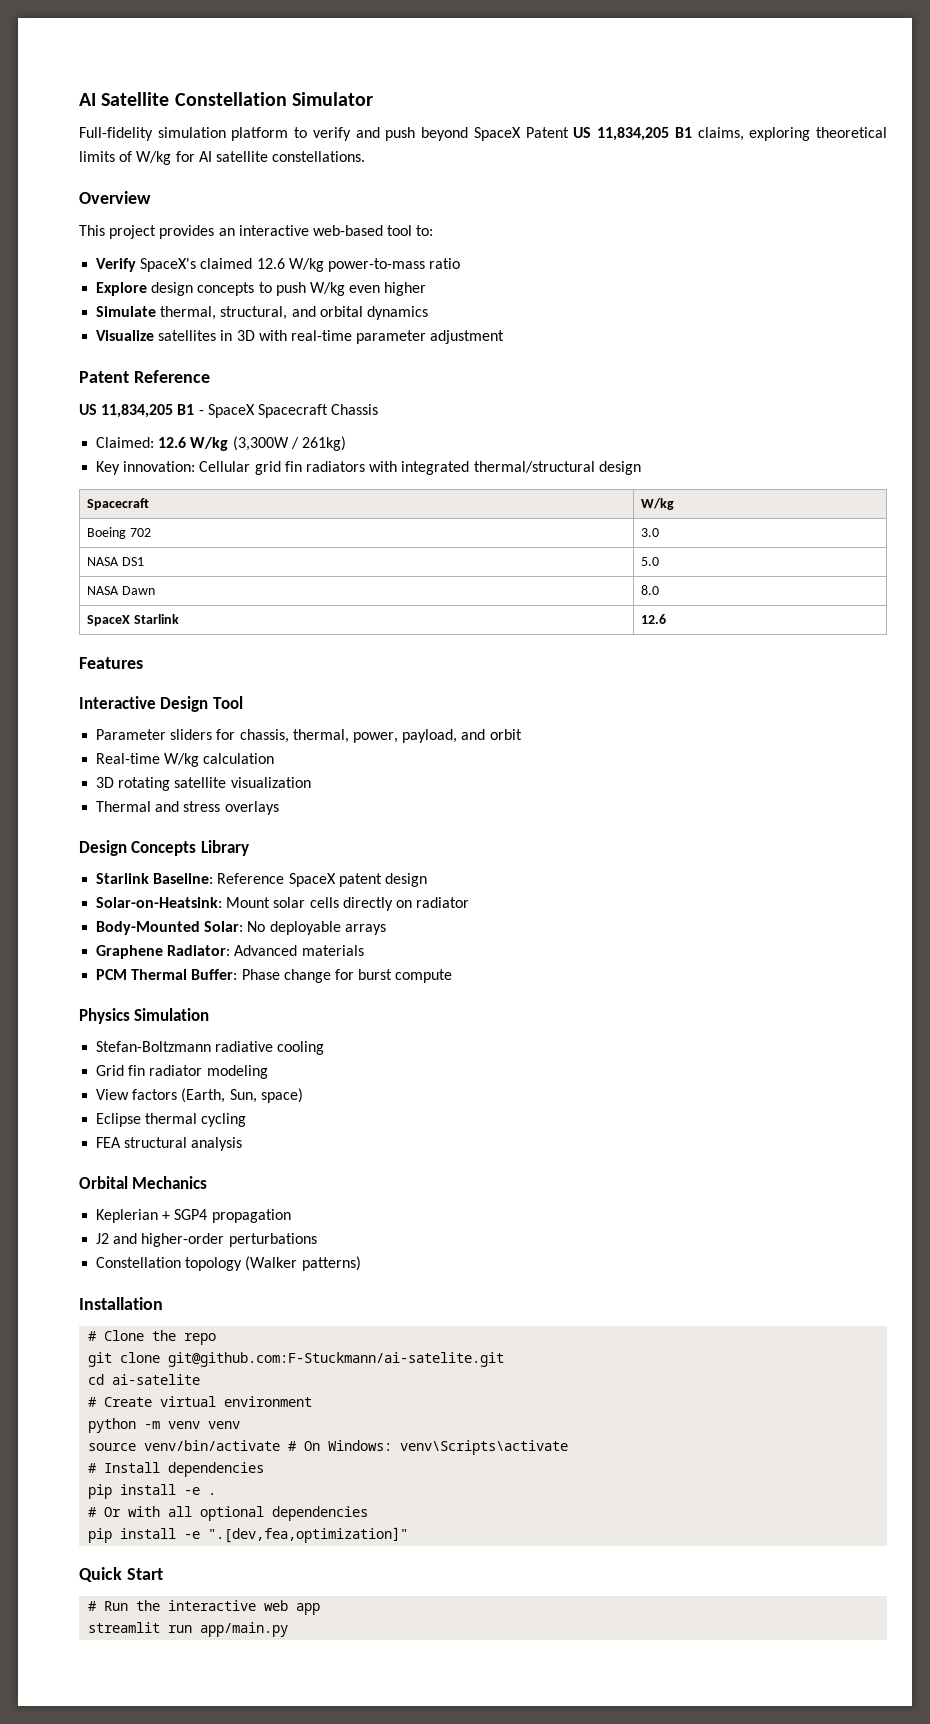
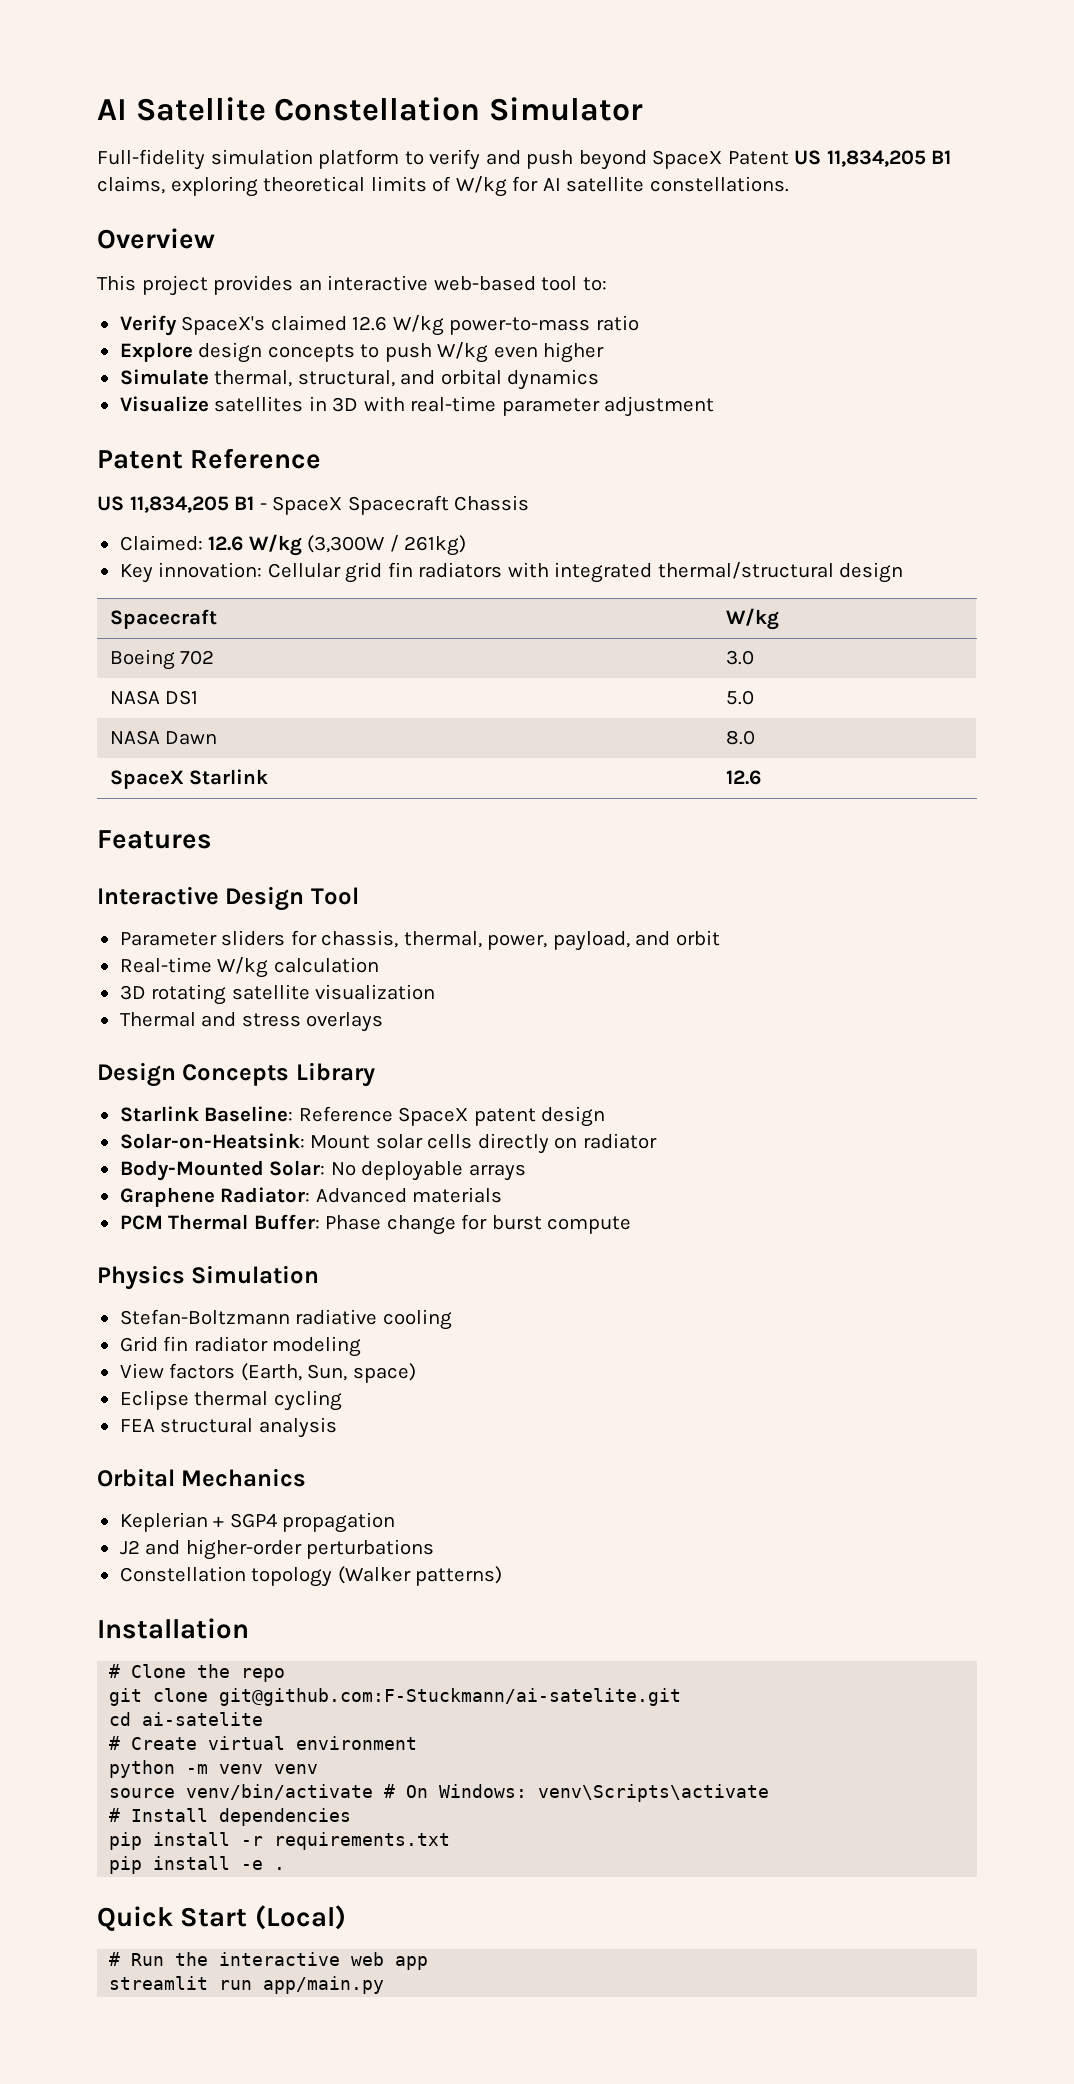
[184,1487,217,1495] [88,1506,369,1521] [88,1527,409,1543] -e . // # Or with all optional dependencies // pip install -e ".[dev,fea,optimization]" -> [241,1832,451,1850] [109,1856,286,1874] -r requirements.txt // pip install -e .
(163, 1574) none -> [254,1905,346,1930] (Local)

